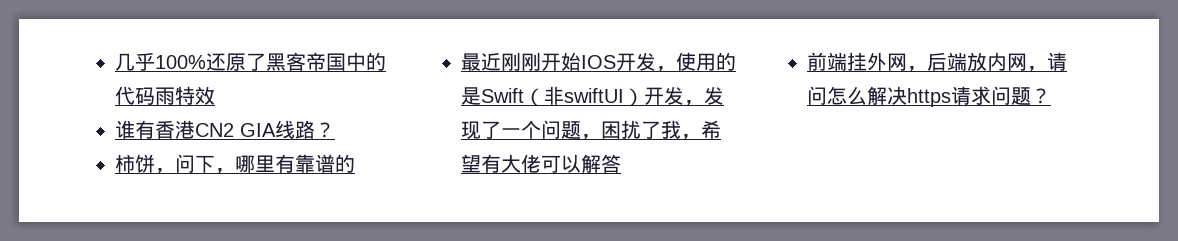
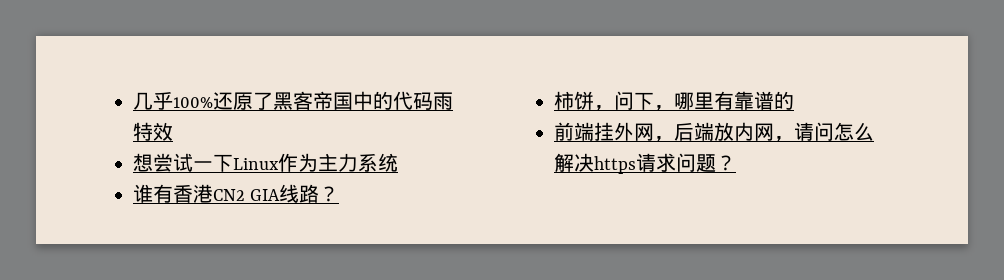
(215, 95) none -> [133,153,398,172] // 想尝试一下Linux作为主力系统
[461,52,736,72] [461,86,724,107] [461,120,721,140] [461,154,621,173] // 最近刚刚开始IOS开发，使用的是Swift（非swiftUI）开发，发现了一个问题，困扰了我，希望有大佬可以解答 -> (794, 100) none

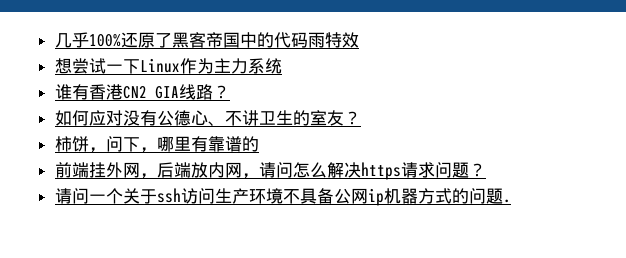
(340, 194) none -> [54,110,361,126] // 如何应对没有公德心、不讲卫生的室友？
(736, 163) none -> [54,188,511,206] // 请问一个关于ssh访问生产环境不具备公网ip机器方式的问题.

